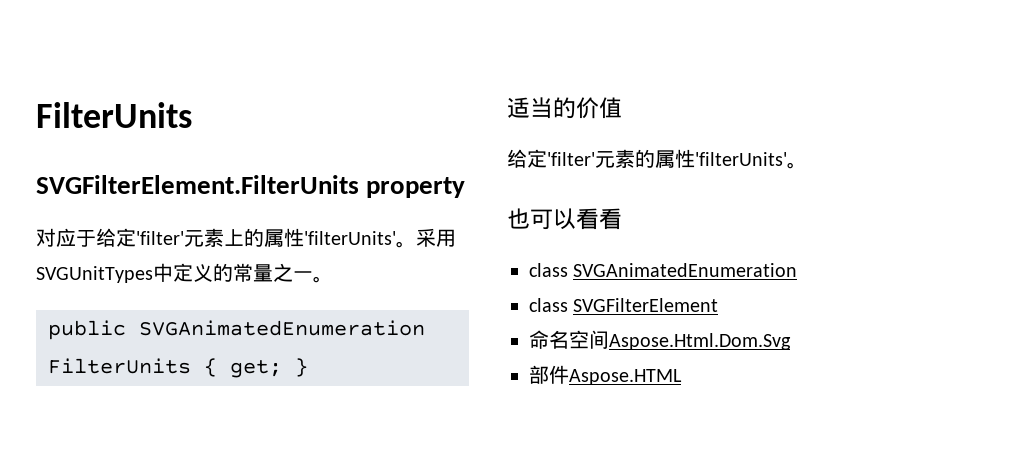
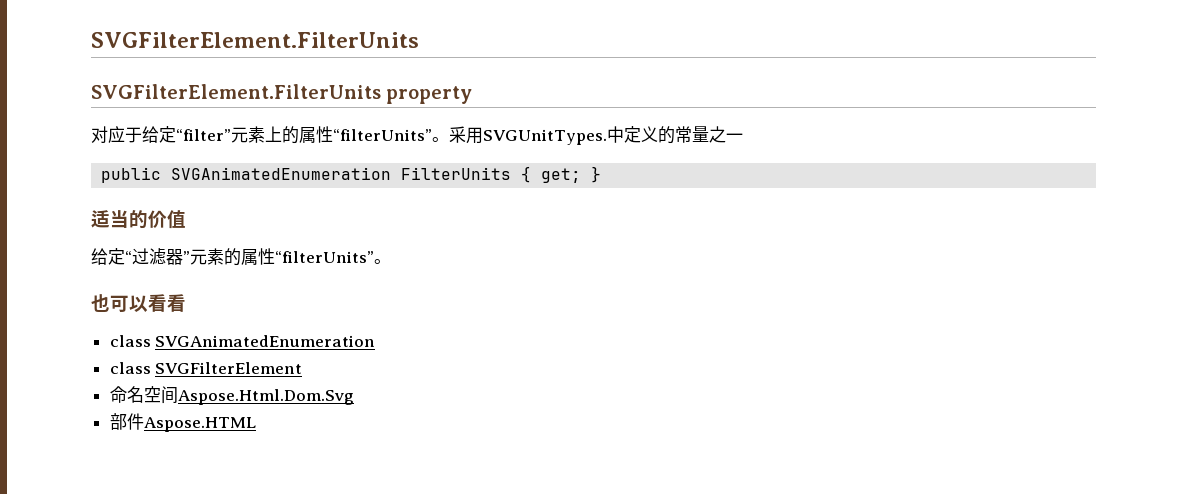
[36,102,192,128] FilterUnits -> [91,32,419,48] SVGFilterElement.FilterUnits
[136,231,184,245] 'filter' -> [176,129,231,141] “filter”
[304,228,456,248] [36,266,153,283] 'filterUnits'。采用SVGUnitTypes -> [333,126,607,145] “filterUnits”。采用SVGUnitTypes.
[313,276,333,283] 。 -> (743, 137) none
[547,152,595,166] 'filter' -> [125,248,190,265] “过滤器”
[695,152,787,166] 'filterUnits' -> [275,251,374,263] “filterUnits”

